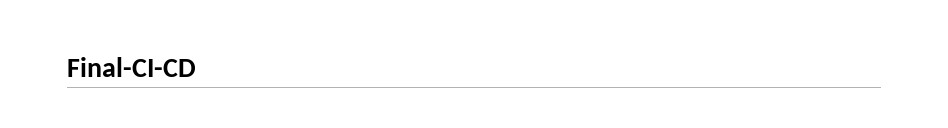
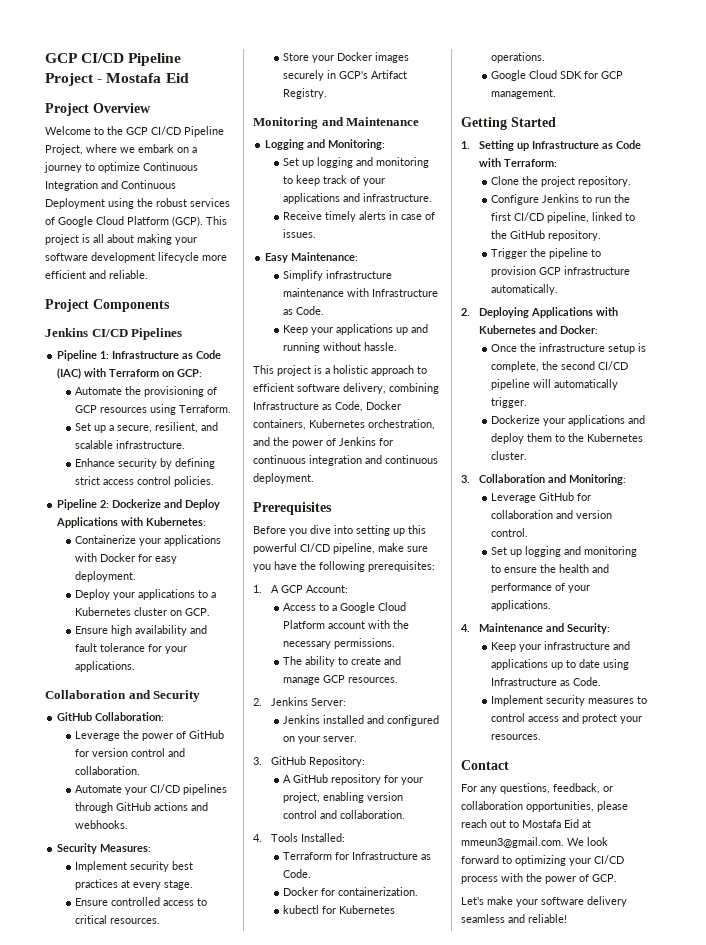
[67,57,196,77] Final-CI-CD -> [45,53,182,66] [45,73,189,86] [45,103,151,116] [45,126,224,137] [45,144,197,155] [44,162,198,173] [45,180,176,191] [45,198,230,209] [45,216,227,227] [45,234,197,245] [45,252,227,263] [45,270,148,279] [45,299,170,312] [45,328,183,340] [57,350,222,361] [57,368,203,379] [75,386,218,397] [75,404,232,415] [75,422,219,433] [75,440,186,449] [75,458,216,469] [75,476,215,487] [57,499,221,510] [56,517,207,528] [75,535,222,546] [75,553,178,564] [75,571,137,582] [75,589,217,600] [75,607,211,616] [75,625,208,636] [75,643,188,654] [75,661,136,672] [45,690,201,702] [57,712,165,721] [75,730,225,741] [75,748,186,757] [75,766,141,775] [75,784,228,795] [75,802,209,813] [75,820,129,829] [57,843,152,854] [75,861,194,872] [75,879,194,890] [75,897,208,906] [75,915,161,924] [283,52,410,63] [283,70,408,81] [283,88,328,99] [253,117,420,129] [265,139,386,150] [283,157,430,168] [283,175,386,186] [283,193,433,204] [283,211,436,222] [283,229,317,238] [265,252,359,263] [283,270,393,281] [283,288,439,297] [283,306,325,315] [283,324,429,335] [283,342,398,353] [253,365,427,376] [253,383,439,394] [253,401,401,412] [253,419,435,430] [253,437,393,448] [253,455,438,466] [253,473,314,484] [253,502,332,515] [253,525,426,536] [253,543,428,554] [253,561,435,572] [253,585,349,593] [283,602,407,613] [283,620,410,629] [283,638,396,649] [283,656,402,667] [283,675,399,685] [253,697,347,706] [283,715,440,726] [283,736,358,744] [253,756,366,767] [283,774,424,785] [283,792,404,803] [283,810,406,819] [253,833,346,842] [283,852,432,860] [283,869,312,878] [283,887,419,896] [283,905,396,914] [491,52,546,63] [491,70,624,81] [491,89,557,99] [461,117,556,130] [461,140,642,151] [479,158,558,167] [491,176,632,187] [491,194,631,205] [491,212,636,223] [491,230,602,241] [491,248,602,259] [491,266,631,277] [491,284,559,295] [461,307,619,318] [479,325,599,334] [491,343,647,354] [491,361,629,372] [491,379,619,390] [491,397,528,408] [491,415,646,426] [491,433,644,444] [491,451,528,460] [461,474,627,485] [491,492,592,503] [491,510,613,519] [491,528,529,537] [491,546,638,557] [491,564,610,573] [491,583,591,593] [491,600,552,611] [461,623,611,634] [491,641,631,652] [491,659,630,670] [491,677,602,686] [491,695,648,706] [491,713,643,724] [491,734,542,740] [461,760,509,770] [461,783,613,794] [461,801,628,812] [461,819,591,828] [461,837,608,848] [461,855,624,866] [461,873,617,884] [461,896,627,907] [461,914,567,923] GCP CI/CD Pipeline Project - Mostafa Eid // Project Overview // Welcome to the GCP CI/CD Pipeline Project, where we embark on a journey to optimize Continuous Integration and Continuous Deployment using the robust services of Google Cloud Platform (GCP). This project is all about making your software development lifecycle more efficient and reliable. // Project Components // Jenkins CI/CD Pipelines // Pipeline 1: Infrastructure as Code (IAC) with Terraform on GCP: // Automate the provisioning of GCP resources using Terraform. // Set up a secure, resilient, and scalable infrastructure. // Enhance security by defining strict access control policies. // Pipeline 2: Dockerize and Deploy Applications with Kubernetes: // Containerize your applications with Docker for easy deployment. // Deploy your applications to a Kubernetes cluster on GCP. // Ensure high availability and fault tolerance for your applications. // Collaboration and Security // GitHub Collaboration: // Leverage the power of GitHub for version control and collaboration. // Automate your CI/CD pipelines through GitHub actions and webhooks. // Security Measures: // Implement security best practices at every stage. // Ensure controlled access to critical resources. // Store your Docker images securely in GCP's Artifact Registry. // Monitoring and Maintenance // Logging and Monitoring: // Set up logging and monitoring to keep track of your applications and infrastructure. // Receive timely alerts in case of issues. // Easy Maintenance: // Simplify infrastructure maintenance with Infrastructure as Code. // Keep your applications up and running without hassle. // This project is a holistic approach to efficient software delivery, combining Infrastructure as Code, Docker containers, Kubernetes orchestration, and the power of Jenkins for continuous integration and continuous deployment. // Prerequisites // Before you dive into setting up this powerful CI/CD pipeline, make sure you have the following prerequisites: // 1. A GCP Account: // Access to a Google Cloud Platform account with the necessary permissions. // The ability to create and manage GCP resources. // 2. Jenkins Server: // Jenkins installed and configured on your server. // 3. GitHub Repository: // A GitHub repository for your project, enabling version control and collaboration. // 4. Tools Installed: // Terraform for Infrastructure as Code. // Docker for containerization. // kubectl for Kubernetes operations. // Google Cloud SDK for GCP management. // Getting Started // 1. Setting up Infrastructure as Code with Terraform: // Clone the project repository. // Configure Jenkins to run the first CI/CD pipeline, linked to the GitHub repository. // Trigger the pipeline to provision GCP infrastructure automatically. // 2. Deploying Applications with Kubernetes and Docker: // Once the infrastructure setup is complete, the second CI/CD pipeline will automatically trigger. // Dockerize your applications and deploy them to the Kubernetes cluster. // 3. Collaboration and Monitoring: // Leverage GitHub for collaboration and version control. // Set up logging and monitoring to ensure the health and performance of your applications. // 4. Maintenance and Security: // Keep your infrastructure and applications up to date using Infrastructure as Code. // Implement security measures to control access and protect your resources. // Contact // For any questions, feedback, or collaboration opportunities, please reach out to Mostafa Eid at mmeun3@gmail.com. We look forward to optimizing your CI/CD process with the power of GCP. // Let's make your software delivery seamless and reliable!

